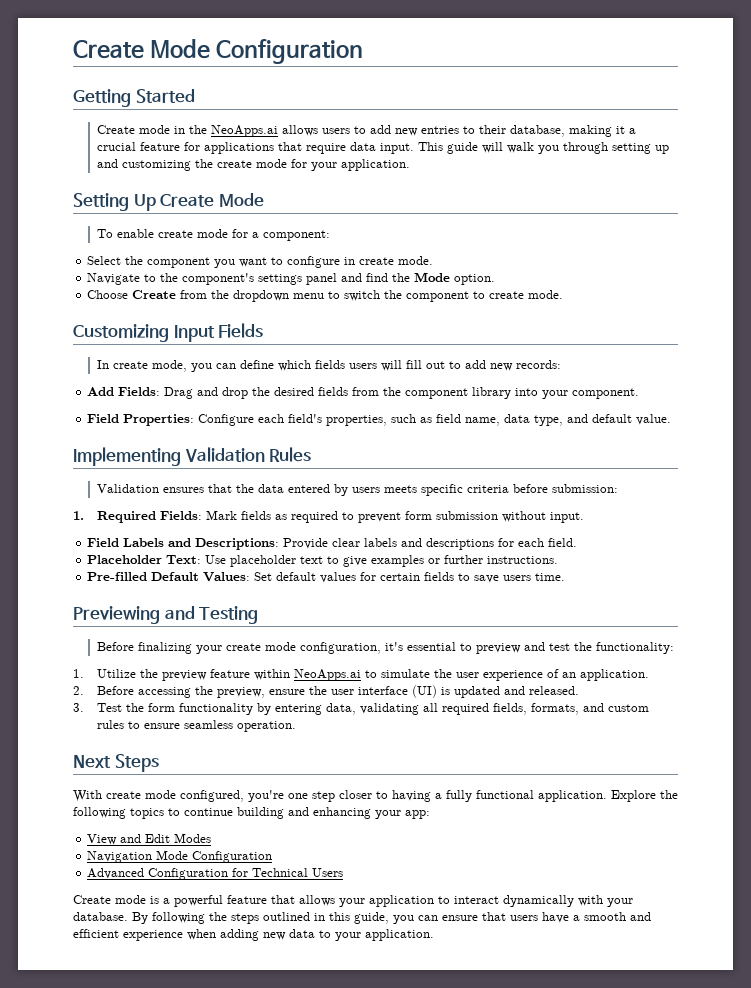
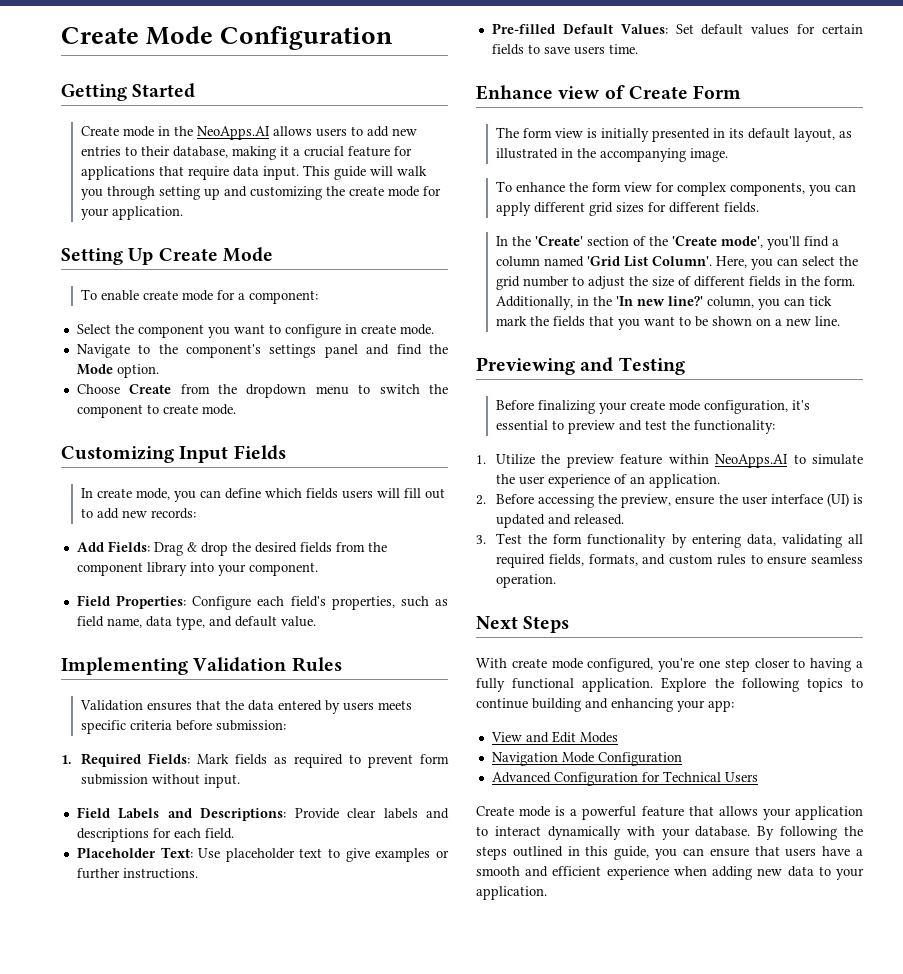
[210,125,278,137] NeoApps.ai -> [197,126,271,140] NeoApps.AI
[197,387,219,396] and -> [186,542,197,552] &
(566, 577) none -> [476,85,742,100] [496,127,853,142] [496,148,729,162] [496,181,857,196] [496,202,760,216] [496,236,840,250] [496,256,859,270] [496,276,856,290] [496,296,833,310] [496,316,841,330] // Enhance view of Create Form // The form view is initially presented in its default layout, as illustrated in the accompanying image. // To enhance the form view for complex components, you can apply different grid sizes for different fields. // In the 'Create' section of the 'Create mode', you'll find a column named 'Grid List Column'. Here, you can select the grid number to adjust the size of different fields in the form. Additionally, in the 'In new line?' column, you can tick mark the fields that you want to be shown on a new line.
[293,669,361,681] NeoApps.ai -> [715,454,789,468] NeoApps.AI

